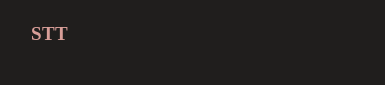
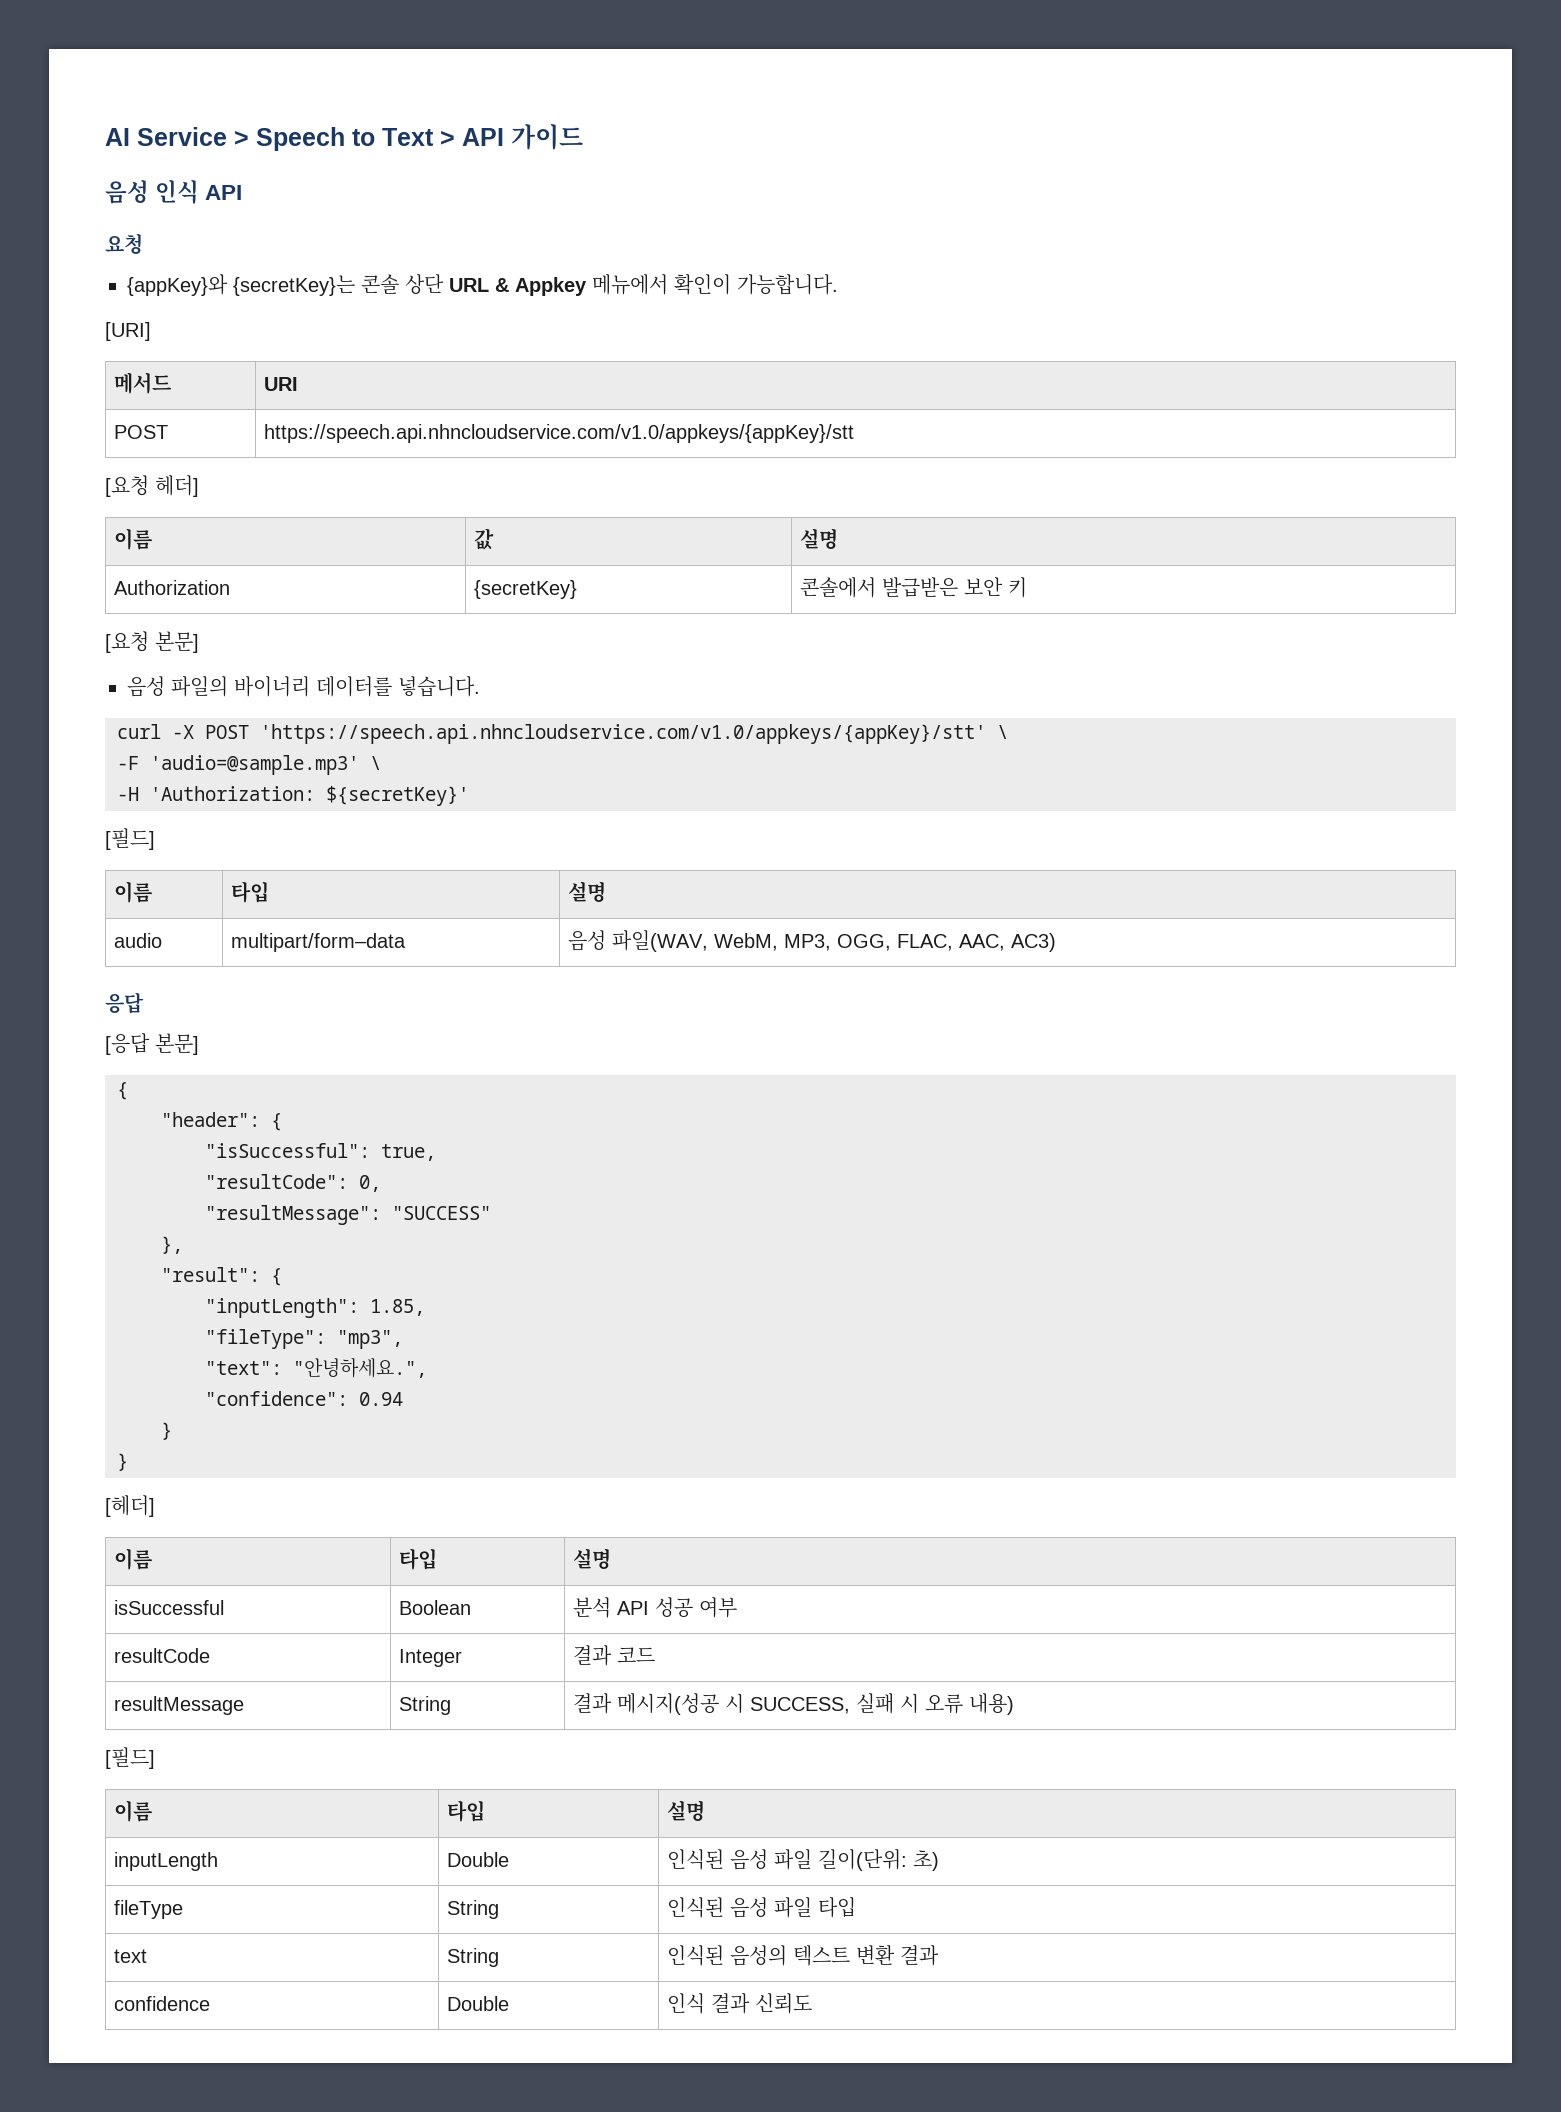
[31,27,68,40] STT -> [105,124,583,151] [105,180,243,204] [105,233,143,254] [127,274,838,296] [105,322,151,341] [114,372,172,394] [264,377,299,391] [114,425,169,439] [264,424,855,443] [105,475,199,497] [114,528,153,550] [474,528,495,550] [800,528,839,549] [114,580,231,595] [474,580,578,599] [800,577,1028,598] [105,631,199,653] [127,676,480,697] [117,724,1008,744] [117,755,381,775] [117,786,469,806] [105,828,155,850] [114,881,153,903] [231,881,270,903] [568,881,607,902] [114,933,163,948] [231,933,407,952] [568,930,1057,952] [105,992,144,1014] [105,1033,199,1055] [117,1082,128,1100] [161,1112,282,1131] [205,1143,436,1161] [205,1174,381,1192] [205,1205,491,1225] [161,1236,183,1254] [161,1267,282,1286] [205,1298,425,1318] [205,1329,403,1349] [205,1358,427,1378] [205,1391,403,1406] [161,1422,172,1440] [117,1453,128,1471] [105,1495,155,1517] [114,1548,153,1570] [399,1548,438,1570] [573,1548,612,1569] [114,1600,225,1615] [399,1600,472,1615] [573,1597,738,1618] [114,1648,211,1663] [399,1649,463,1667] [573,1645,656,1666] [114,1696,245,1715] [399,1696,452,1715] [573,1693,1015,1715] [105,1747,155,1769] [114,1800,153,1822] [447,1800,486,1822] [667,1800,706,1821] [114,1852,219,1871] [447,1852,510,1867] [667,1849,940,1871] [114,1900,184,1919] [447,1900,500,1919] [667,1897,857,1918] [114,1949,148,1963] [447,1948,500,1967] [667,1945,940,1966] [114,1996,211,2011] [447,1996,510,2011] [667,1993,813,2014] AI Service > Speech to Text > API 가이드 // 음성 인식 API // 요청 // {appKey}와 {secretKey}는 콘솔 상단 URL & Appkey 메뉴에서 확인이 가능합니다. // [URI] // 메서드 | URI // POST | https://speech.api.nhncloudservice.com/v1.0/appkeys/{appKey}/stt // [요청 헤더] // 이름 | 값 | 설명 // Authorization | {secretKey} | 콘솔에서 발급받은 보안 키 // [요청 본문] // 음성 파일의 바이너리 데이터를 넣습니다. // curl -X POST 'https://speech.api.nhncloudservice.com/v1.0/appkeys/{appKey}/stt' \ // -F 'audio=@sample.mp3' \ // -H 'Authorization: ${secretKey}' // [필드] // 이름 | 타입 | 설명 // audio | multipart/form–data | 음성 파일(WAV, WebM, MP3, OGG, FLAC, AAC, AC3) // 응답 // [응답 본문] // { // "header": { // "isSuccessful": true, // "resultCode": 0, // "resultMessage": "SUCCESS" // }, // "result": { // "inputLength": 1.85, // "fileType": "mp3", // "text": "안녕하세요.", // "confidence": 0.94 // } // } // [헤더] // 이름 | 타입 | 설명 // isSuccessful | Boolean | 분석 API 성공 여부 // resultCode | Integer | 결과 코드 // resultMessage | String | 결과 메시지(성공 시 SUCCESS, 실패 시 오류 내용) // [필드] // 이름 | 타입 | 설명 // inputLength | Double | 인식된 음성 파일 길이(단위: 초) // fileType | String | 인식된 음성 파일 타입 // text | String | 인식된 음성의 텍스트 변환 결과 // confidence | Double | 인식 결과 신뢰도

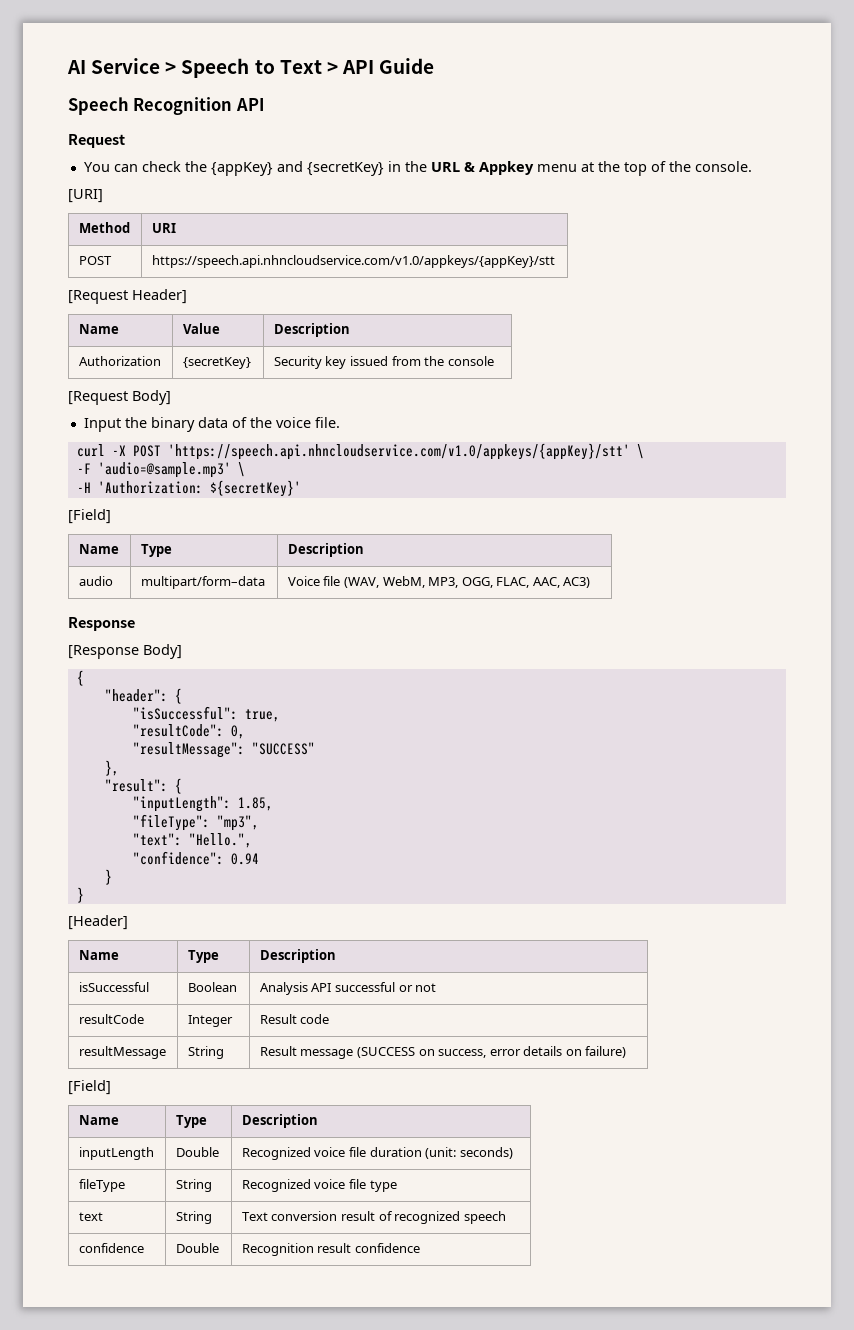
[511,124,583,150] [105,180,243,204] [105,233,143,254] [127,274,838,296] 가이드 // 음성 인식 API // 요청 // {appKey}와 {secretKey}는 콘솔 상단 URL & Appkey 메뉴에서 확인이 가능합니다. -> [379,58,435,74] [68,97,264,115] [68,134,125,148] [83,161,752,176] Guide // Speech Recognition API // Request // You can check the {appKey} and {secretKey} in the URL & Appkey menu at the top of the console.
[114,372,172,394] 메서드 -> [78,222,130,233] Method
[105,475,199,497] [114,528,153,550] [474,528,495,550] [800,528,839,549] [114,580,231,595] [474,580,578,599] [800,577,1028,598] [105,631,199,653] [127,676,480,697] [요청 헤더] // 이름 | 값 | 설명 // Authorization | {secretKey} | 콘솔에서 발급받은 보안 키 // [요청 본문] // 음성 파일의 바이너리 데이터를 넣습니다. -> [68,289,187,304] [78,324,119,334] [182,323,220,334] [273,323,350,337] [78,356,161,366] [182,357,251,369] [273,356,494,369] [68,390,171,405] [83,417,340,432] [Request Header] // Name | Value | Description // Authorization | {secretKey} | Security key issued from the console // [Request Body] // Input the binary data of the voice file.
[105,828,155,850] [114,881,153,903] [231,881,270,903] [568,881,607,902] [필드] // 이름 | 타입 | 설명 -> [68,509,111,524] [78,544,119,554] [140,544,172,557] [287,543,364,557] [Field] // Name | Type | Description
[568,930,709,952] 음성 파일(WAV, -> [287,576,379,588] Voice file (WAV,
[105,992,144,1014] [105,1033,199,1055] 응답 // [응답 본문] -> [68,617,135,631] [68,644,182,659] Response // [Response Body]
[293,1358,427,1378] "안녕하세요.", -> [188,833,252,848] "Hello.",
[105,1495,155,1517] [114,1548,153,1570] [399,1548,438,1570] [573,1548,612,1569] [114,1600,225,1615] [399,1600,472,1615] [573,1597,738,1618] [헤더] // 이름 | 타입 | 설명 // isSuccessful | Boolean | 분석 API 성공 여부 -> [68,915,128,930] [78,950,119,960] [187,950,219,963] [259,949,336,963] [78,982,149,992] [187,982,237,992] [259,982,437,995] [Header] // Name | Type | Description // isSuccessful | Boolean | Analysis API successful or not
[573,1645,656,1666] 결과 코드 -> [259,1014,330,1024] Result code
[573,1693,1015,1715] [105,1747,155,1769] [114,1800,153,1822] [447,1800,486,1822] [667,1800,706,1821] [114,1852,219,1871] [447,1852,510,1867] [667,1849,940,1871] [114,1900,184,1919] [447,1900,500,1919] [667,1897,857,1918] [114,1949,148,1963] [447,1948,500,1967] [667,1945,940,1966] 결과 메시지(성공 시 SUCCESS, 실패 시 오류 내용) // [필드] // 이름 | 타입 | 설명 // inputLength | Double | 인식된 음성 파일 길이(단위: 초) // fileType | String | 인식된 음성 파일 타입 // text | String | 인식된 음성의 텍스트 변환 결과 -> [259,1046,627,1059] [68,1080,111,1095] [78,1115,119,1125] [175,1115,207,1128] [241,1114,318,1128] [78,1147,154,1160] [175,1147,219,1157] [241,1147,513,1160] [78,1179,125,1192] [175,1179,212,1192] [241,1179,397,1192] [78,1212,103,1221] [175,1211,212,1224] [241,1211,506,1224] Result message (SUCCESS on success, error details on failure) // [Field] // Name | Type | Description // inputLength | Double | Recognized voice file duration (unit: seconds) // fileType | String | Recognized voice file type // text | String | Text conversion result of recognized speech
[667,1993,813,2014] 인식 결과 신뢰도 -> [241,1243,420,1256] Recognition result confidence

